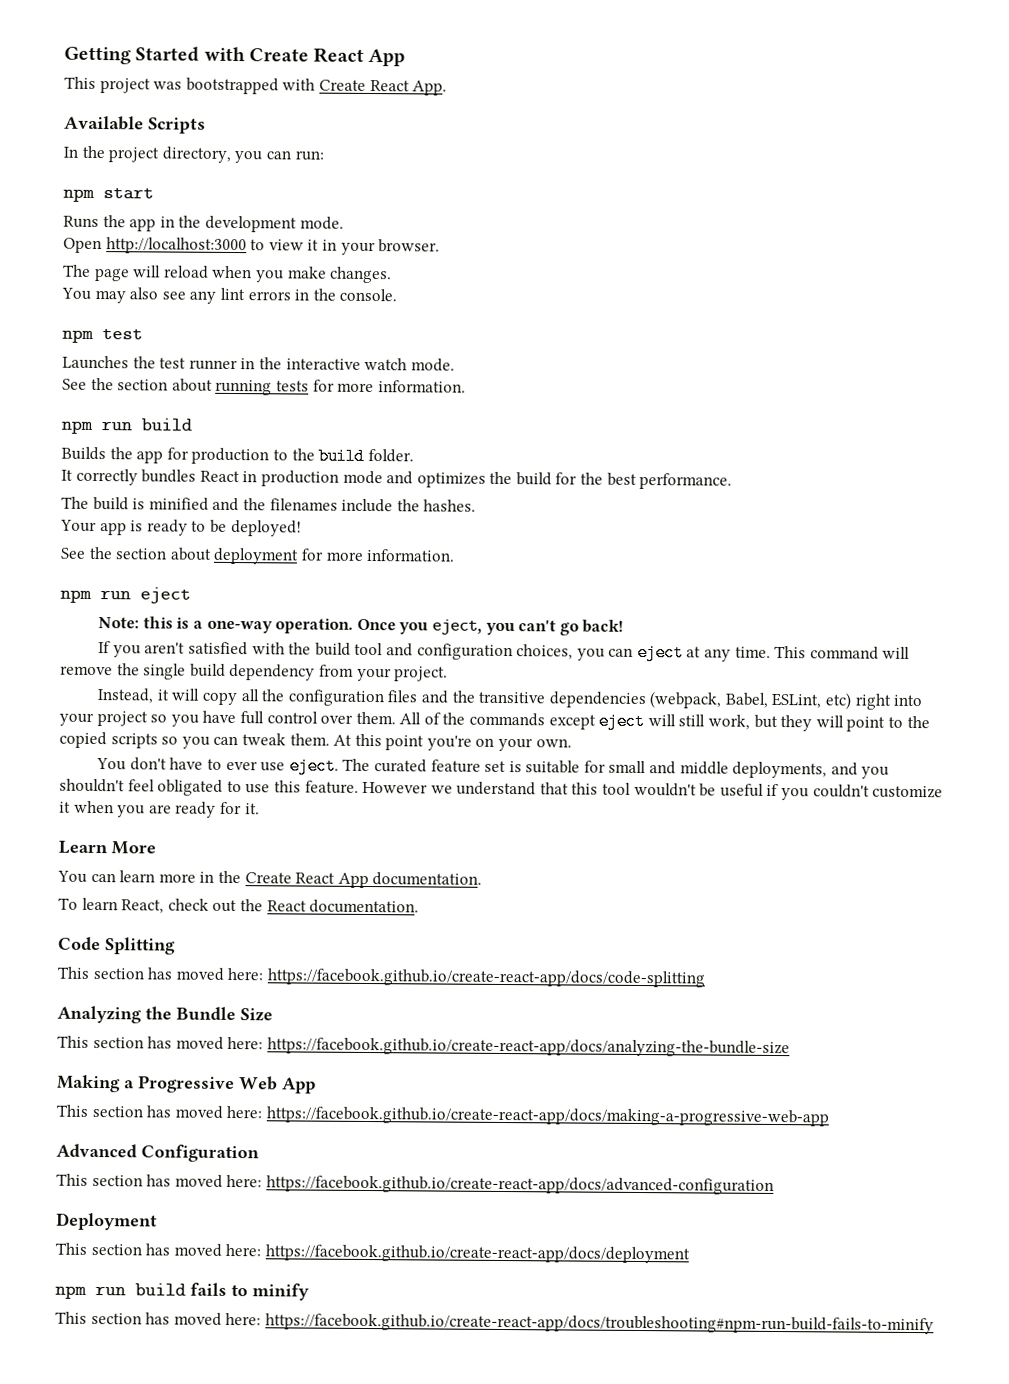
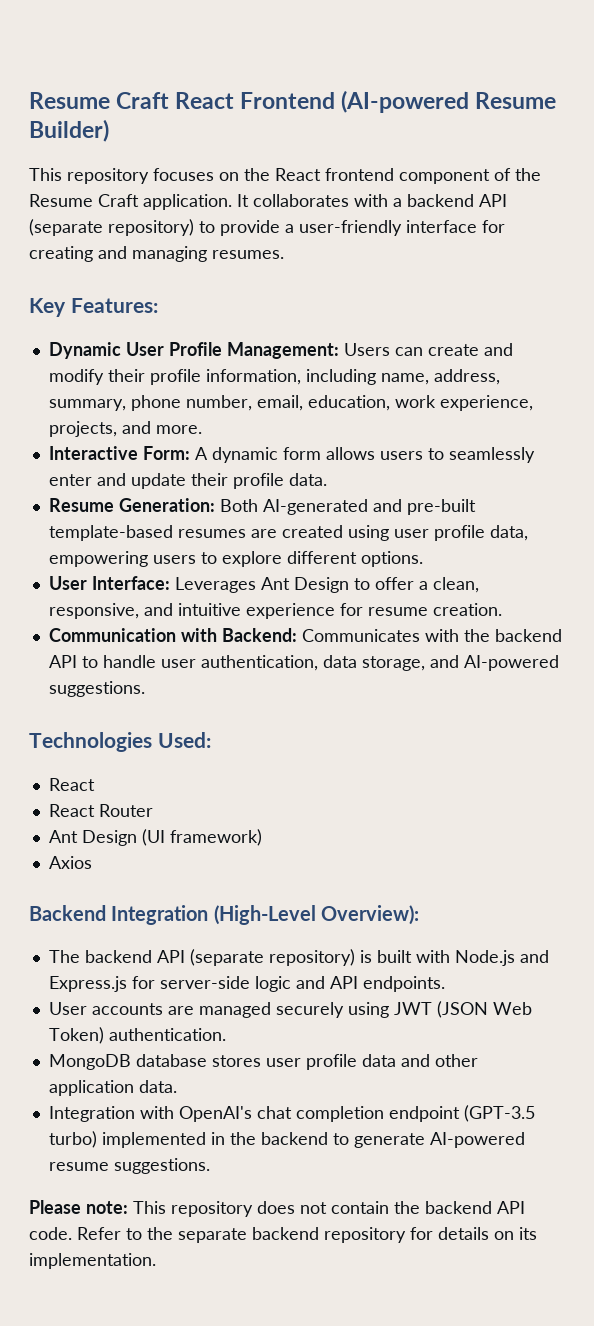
[64,46,406,67] [64,76,448,96] [64,115,206,134] [63,145,324,164] [63,188,154,202] [63,215,344,233] [63,237,441,256] [63,264,393,284] [61,287,398,304] [62,329,143,343] [62,355,455,372] [62,377,466,396] [61,418,192,434] [61,446,414,465] [61,468,733,490] [61,496,477,513] [60,519,302,537] [60,546,456,565] [60,587,191,604] [98,616,625,636] [98,641,911,662] [60,663,449,682] [97,688,923,710] [59,710,930,732] [59,731,572,752] [96,757,890,779] [59,778,944,801] [59,800,260,818] [58,840,156,855] [57,870,483,889] [58,897,420,914] [58,936,176,955] [57,966,705,988] [57,1005,273,1024] [57,1035,790,1058] [57,1074,316,1094] [56,1104,829,1127] [56,1143,259,1163] [56,1173,774,1195] [56,1212,158,1231] [55,1242,690,1264] [55,1282,309,1301] [55,1311,934,1335] Getting Started with Create React App // This project was bootstrapped with Create React App. // Available Scripts // In the project directory, you can run: // npm start // Runs the app in the development mode. // Open http://localhost:3000 to view it in your browser. // The page will reload when you make changes. // You may also see any lint errors in the console. // npm test // Launches the test runner in the interactive watch mode. // See the section about running tests for more information. // npm run build // Builds the app for production to the build folder. // It correctly bundles React in production mode and optimizes the build for the best performance. // The build is minified and the filenames include the hashes. // Your app is ready to be deployed! // See the section about deployment for more information. // npm run eject // Note: this is a one-way operation. Once you eject, you can't go back! // If you aren't satisfied with the build tool and configuration choices, you can eject at any time. This command will remove the single build dependency from your project. // Instead, it will copy all the configuration files and the transitive dependencies (webpack, Babel, ESLint, etc) right into your project so you have full control over them. All of the commands except eject will still work, but they will point to the copied scripts so you can tweak them. At this point you're on your own. // You don't have to ever use eject. The curated feature set is suitable for small and middle deployments, and you shouldn't feel obligated to use this feature. However we understand that this tool wouldn't be useful if you couldn't customize it when you are ready for it. // Learn More // You can learn more in the Create React App documentation. // To learn React, check out the React documentation. // Code Splitting // This section has moved here: https://facebook.github.io/create-react-app/docs/code-splitting // Analyzing the Bundle Size // This section has moved here: https://facebook.github.io/create-react-app/docs/analyzing-the-bundle-size // Making a Progressive Web App // This section has moved here: https://facebook.github.io/create-react-app/docs/making-a-progressive-web-app // Advanced Configuration // This section has moved here: https://facebook.github.io/create-react-app/docs/advanced-configuration // Deployment // This section has moved here: https://facebook.github.io/create-react-app/docs/deployment // npm run build fails to minify // This section has moved here: https://facebook.github.io/create-react-app/docs/troubleshooting#npm-run-build-fails-to-minify -> [29,90,557,113] [29,119,109,142] [29,168,541,184] [29,194,507,210] [29,219,505,236] [29,246,284,262] [29,298,158,317] [48,342,513,359] [48,369,500,385] [48,395,533,411] [48,421,202,437] [48,446,535,463] [48,473,327,489] [48,498,476,515] [48,525,528,541] [48,551,423,567] [48,576,479,593] [48,603,502,619] [48,628,562,642] [48,655,559,671] [48,681,145,697] [29,732,211,752] [48,778,95,791] [48,804,153,817] [48,829,262,846] [48,856,92,869] [29,905,419,925] [48,949,549,966] [48,976,445,992] [48,1001,532,1018] [48,1027,226,1044] [48,1054,478,1070] [48,1080,177,1096] [48,1105,535,1122] [48,1131,525,1148] [48,1158,210,1174] [29,1200,525,1217] [29,1227,537,1243] [29,1253,156,1269] Resume Craft React Frontend (AI-powered Resume Builder) // This repository focuses on the React frontend component of the Resume Craft application. It collaborates with a backend API (separate repository) to provide a user-friendly interface for creating and managing resumes. // Key Features: // Dynamic User Profile Management: Users can create and modify their profile information, including name, address, summary, phone number, email, education, work experience, projects, and more. // Interactive Form: A dynamic form allows users to seamlessly enter and update their profile data. // Resume Generation: Both AI-generated and pre-built template-based resumes are created using user profile data, empowering users to explore different options. // User Interface: Leverages Ant Design to offer a clean, responsive, and intuitive experience for resume creation. // Communication with Backend: Communicates with the backend API to handle user authentication, data storage, and AI-powered suggestions. // Technologies Used: // React // React Router // Ant Design (UI framework) // Axios // Backend Integration (High-Level Overview): // The backend API (separate repository) is built with Node.js and Express.js for server-side logic and API endpoints. // User accounts are managed securely using JWT (JSON Web Token) authentication. // MongoDB database stores user profile data and other application data. // Integration with OpenAI's chat completion endpoint (GPT-3.5 turbo) implemented in the backend to generate AI-powered resume suggestions. // Please note: This repository does not contain the backend API code. Refer to the separate backend repository for details on its implementation.

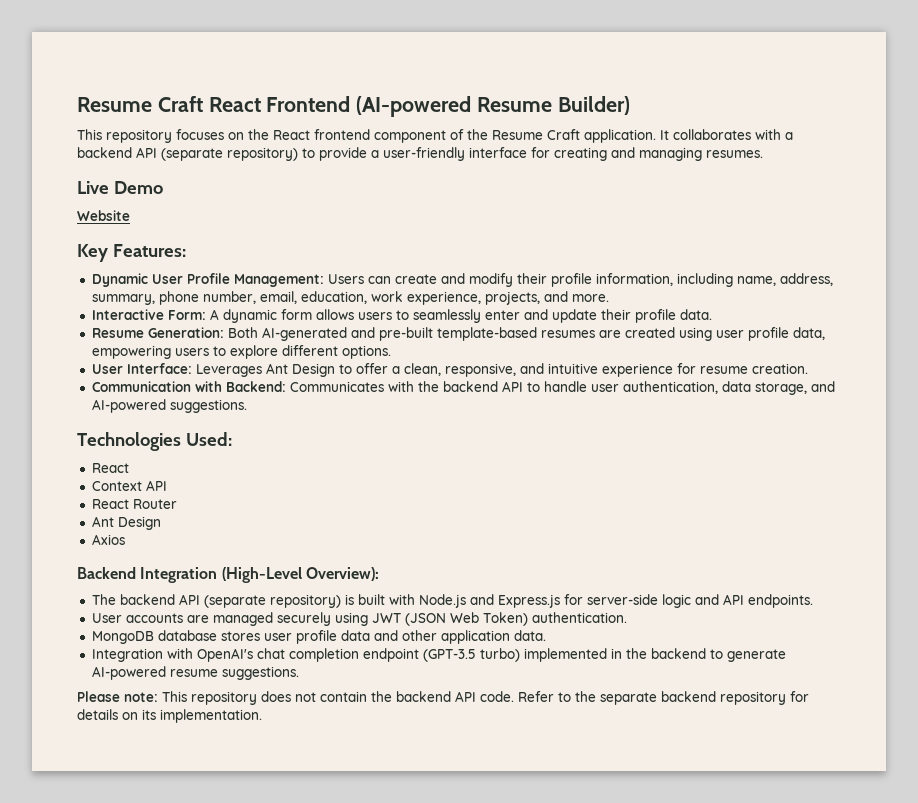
(284, 254) none -> [77,181,163,194] [77,210,130,221] // Live Demo // Website
(95, 784) none -> [91,480,167,491] // Context API
[141,829,262,846] (UI framework) -> (161, 523) none

